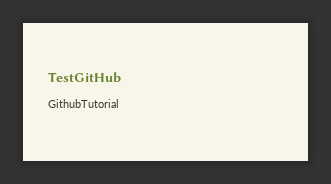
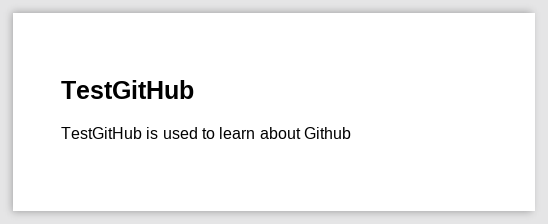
[48,99,119,108] GithubTutorial -> [61,127,351,139] TestGitHub is used to learn about Github

